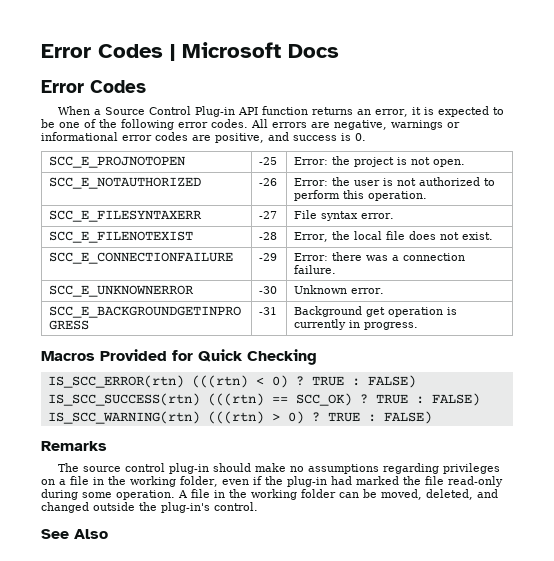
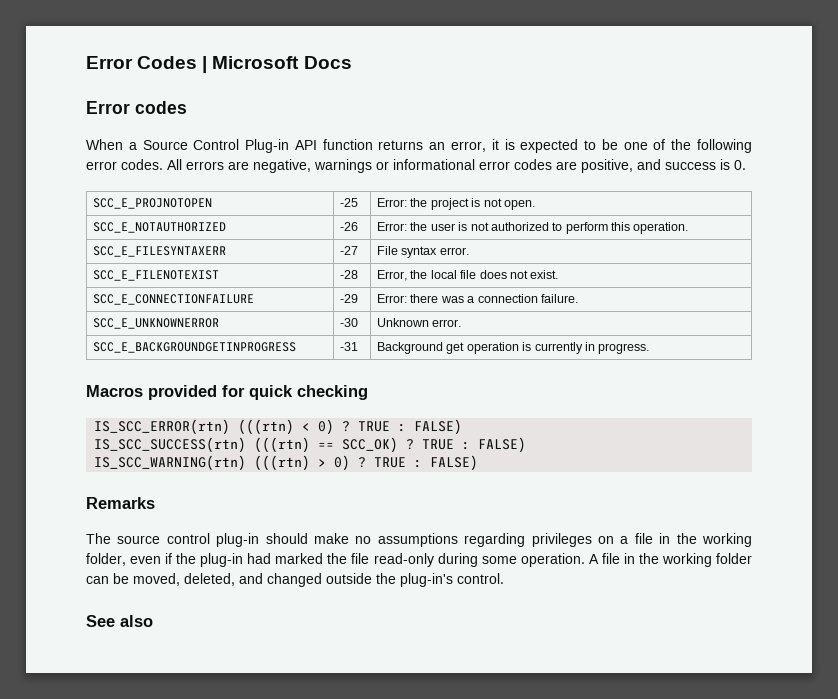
[90,80,146,93] Codes -> [135,101,187,114] codes
[100,349,317,365] Provided for Quick Checking -> [148,385,368,400] provided for quick checking
[74,529,108,539] Also -> [120,615,153,627] also

